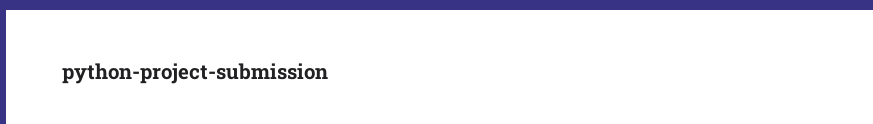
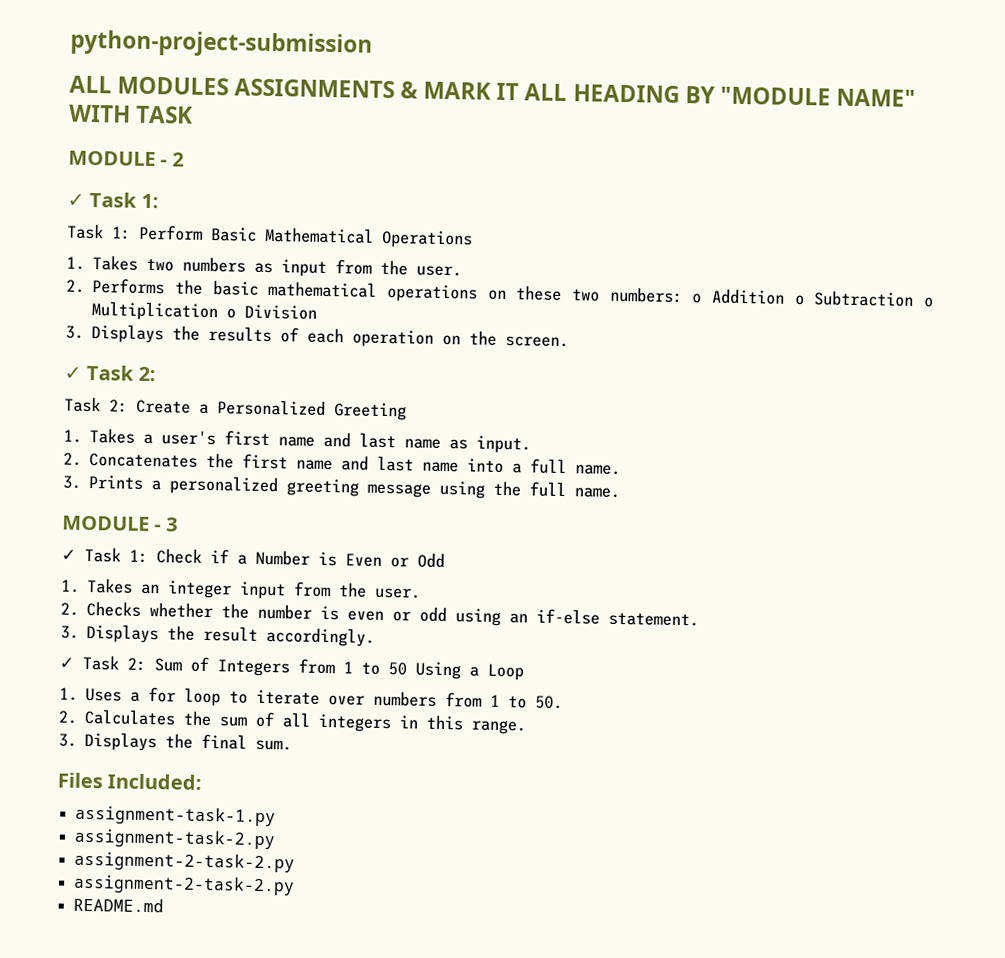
(328, 73) none -> [69,75,916,107] [68,104,194,124] [68,150,184,167] [67,191,159,209] [67,223,473,249] [66,255,463,278] [66,278,934,308] [91,301,318,322] [65,324,570,348] [64,364,156,382] [64,396,407,421] [63,428,532,454] [63,452,622,476] [62,474,621,499] [62,515,178,532] [61,546,445,569] [61,577,422,600] [60,600,700,627] [60,623,376,647] [59,654,524,681] [59,687,564,710] [58,708,527,735] [58,731,293,752] [57,772,203,790] [75,805,277,827] [74,828,276,850] [74,851,296,873] [73,874,296,896] [73,897,165,913] // ALL MODULES ASSIGNMENTS & MARK IT ALL HEADING BY "MODULE NAME" WITH TASK // MODULE - 2 // ✓ Task 1: // Task 1: Perform Basic Mathematical Operations // 1. Takes two numbers as input from the user. // 2. Performs the basic mathematical operations on these two numbers: o Addition o Subtraction o Multiplication o Division // 3. Displays the results of each operation on the screen. // ✓ Task 2: // Task 2: Create a Personalized Greeting // 1. Takes a user's first name and last name as input. // 2. Concatenates the first name and last name into a full name. // 3. Prints a personalized greeting message using the full name. // MODULE - 3 // ✓ Task 1: Check if a Number is Even or Odd // 1. Takes an integer input from the user. // 2. Checks whether the number is even or odd using an if-else statement. // 3. Displays the result accordingly. // ✓ Task 2: Sum of Integers from 1 to 50 Using a Loop // 1. Uses a for loop to iterate over numbers from 1 to 50. // 2. Calculates the sum of all integers in this range. // 3. Displays the final sum. // Files Included: // assignment-task-1.py // assignment-task-2.py // assignment-2-task-2.py // assignment-2-task-2.py // README.md

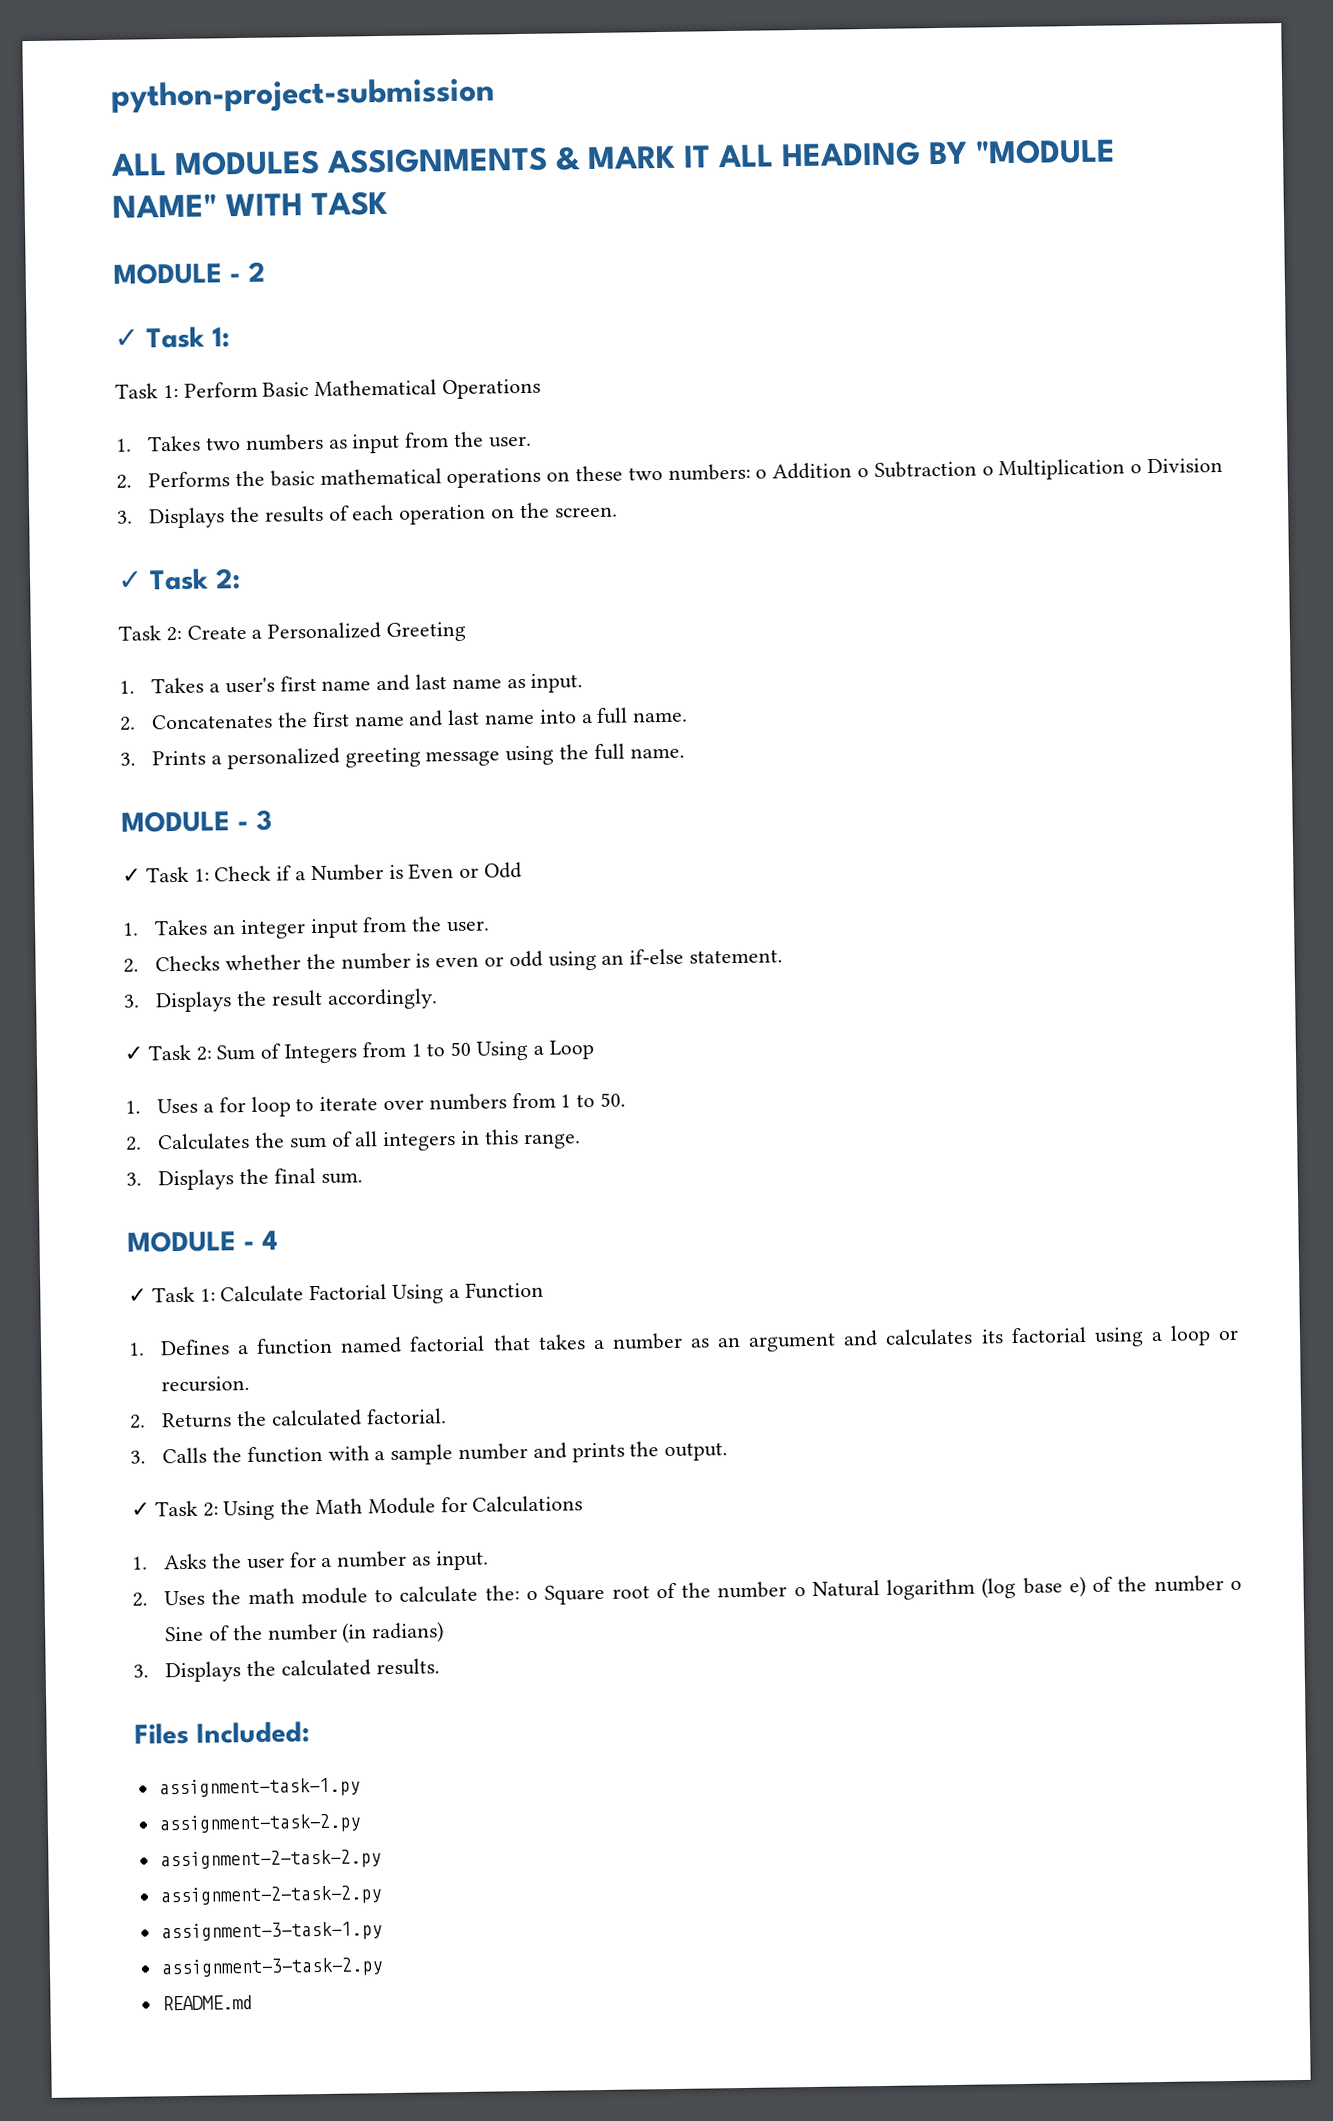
(293, 745) none -> [127,1230,278,1253] [128,1281,544,1304] [128,1325,1240,1356] [161,1375,251,1393] [130,1408,447,1429] [130,1441,729,1465] [131,1495,584,1521] [132,1550,489,1571] [132,1575,1243,1607] [165,1621,445,1644] [133,1658,440,1683] // MODULE - 4 // ✓ Task 1: Calculate Factorial Using a Function // 1. Defines a function named factorial that takes a number as an argument and calculates its factorial using a loop or recursion. // 2. Returns the calculated factorial. // 3. Calls the function with a sample number and prints the output. // ✓ Task 2: Using the Math Module for Calculations // 1. Asks the user for a number as input. // 2. Uses the math module to calculate the: o Square root of the number o Natural logarithm (log base e) of the number o Sine of the number (in radians) // 3. Displays the calculated results.
(296, 885) none -> [160,1921,382,1943] [160,1957,383,1979] // assignment-3-task-1.py // assignment-3-task-2.py

